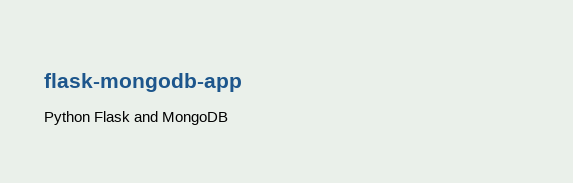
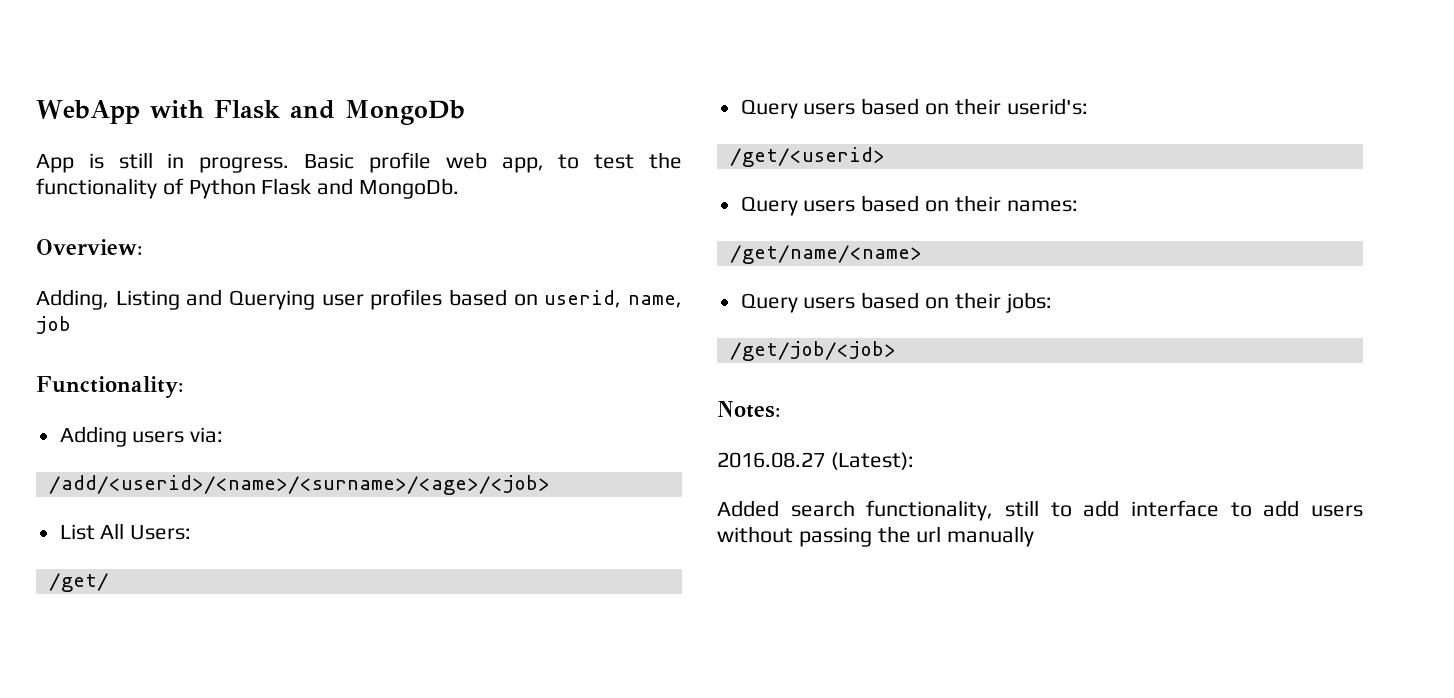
[44,73,242,92] [44,111,229,125] flask-mongodb-app // Python Flask and MongoDB -> [36,100,465,125] [36,152,683,173] [36,178,460,199] [36,239,143,255] [36,289,683,310] [36,316,71,334] [36,376,184,398] [59,426,224,447] [48,475,550,495] [59,523,192,540] [48,573,109,592] [740,98,1088,119] [729,147,885,167] [740,195,1078,216] [729,245,922,264] [740,292,1052,313] [729,341,896,361] [717,401,781,418] [717,452,914,470] [717,500,1363,521] [717,526,1035,547] WebApp with Flask and MongoDb // App is still in progress. Basic profile web app, to test the functionality of Python Flask and MongoDb. // Overview: // Adding, Listing and Querying user profiles based on userid, name, job // Functionality: // Adding users via: // /add/<userid>/<name>/<surname>/<age>/<job> // List All Users: // /get/ // Query users based on their userid's: // /get/<userid> // Query users based on their names: // /get/name/<name> // Query users based on their jobs: // /get/job/<job> // Notes: // 2016.08.27 (Latest): // Added search functionality, still to add interface to add users without passing the url manually

